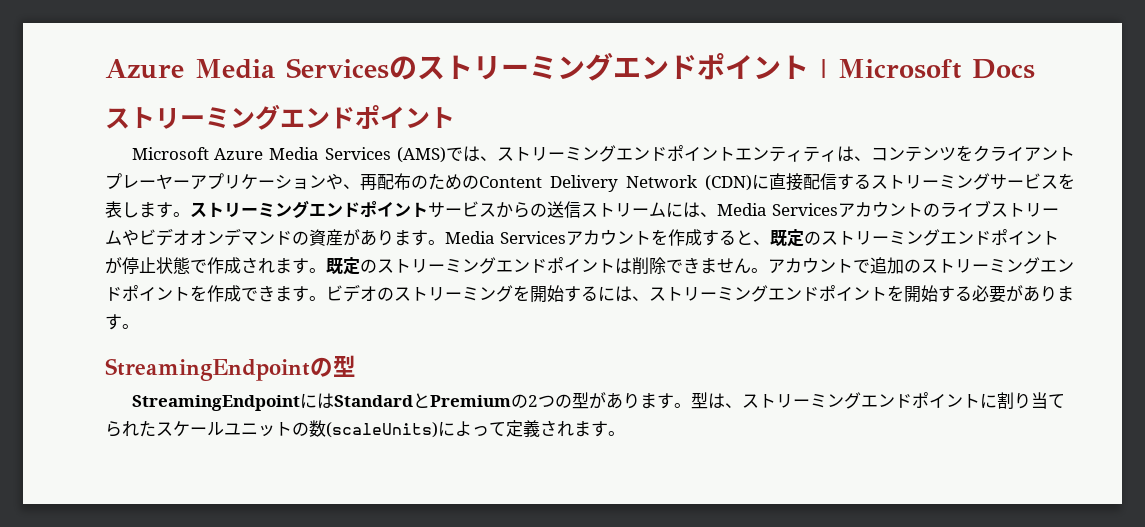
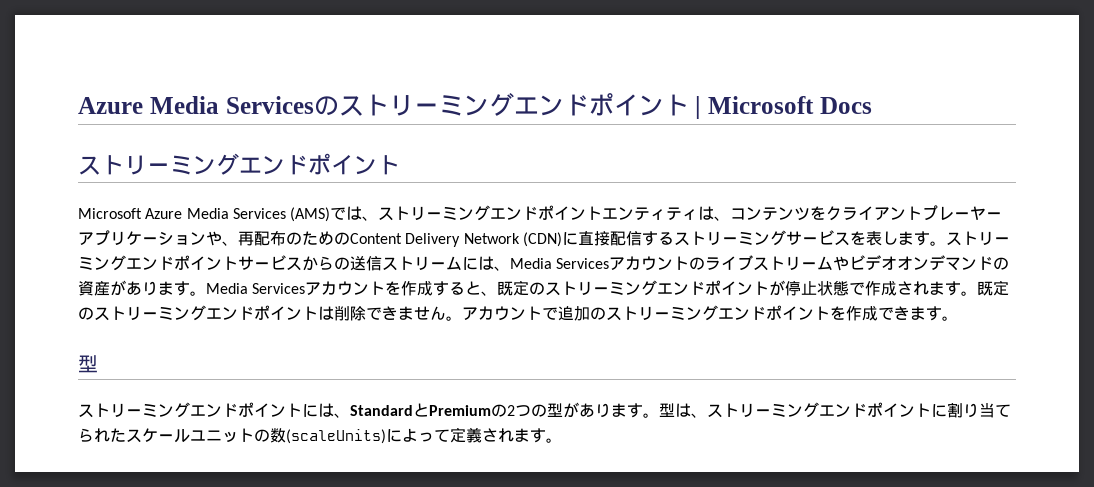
[326,284,1074,303] [105,314,139,330] [105,355,356,381] [131,393,334,411] ビデオのストリーミングを開始するには、ストリーミングエンドポイントを開始する必要があります。 // StreamingEndpointの型 // StreamingEndpointには -> [78,355,98,373] [78,402,350,418] // 型 // ストリーミングエンドポイントには、

